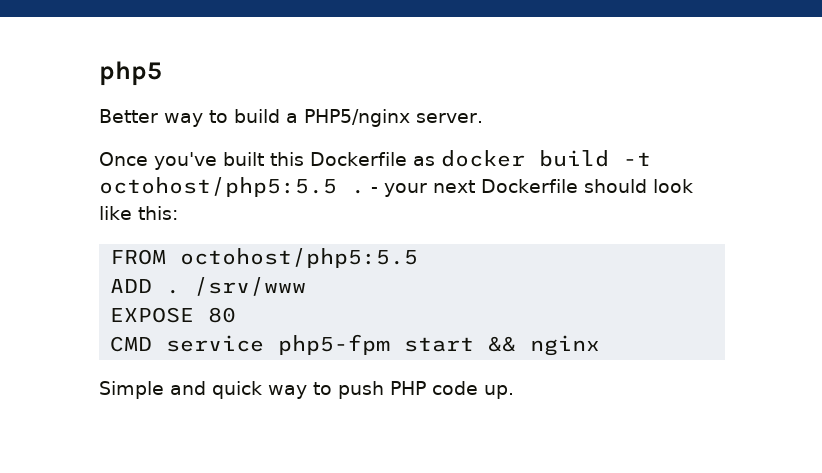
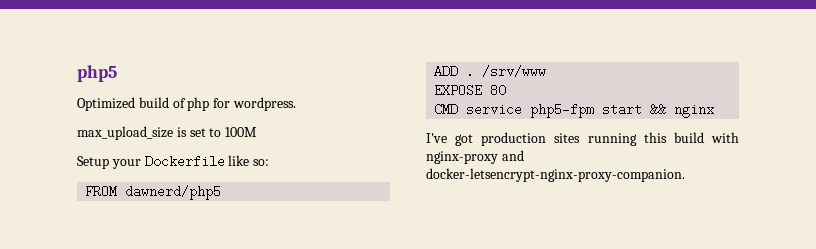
[99,109,483,127] [99,150,651,170] [99,177,693,197] [99,206,178,220] Better way to build a PHP5/nginx server. // Once you've built this Dockerfile as docker build -t octohost/php5:5.5 . - your next Dockerfile should look like this: -> [77,97,296,111] [77,126,258,140] [77,155,270,169] Optimized build of php for wordpress. // max_upload_size is set to 100M // Setup your Dockerfile like so:
[180,248,419,268] octohost/php5:5.5 -> [125,185,222,200] dawnerd/php5
[99,381,514,399] Simple and quick way to push PHP code up. -> [426,132,739,146] [426,150,524,164] [426,168,685,182] I've got production sites running this build with nginx-proxy and docker-letsencrypt-nginx-proxy-companion.

